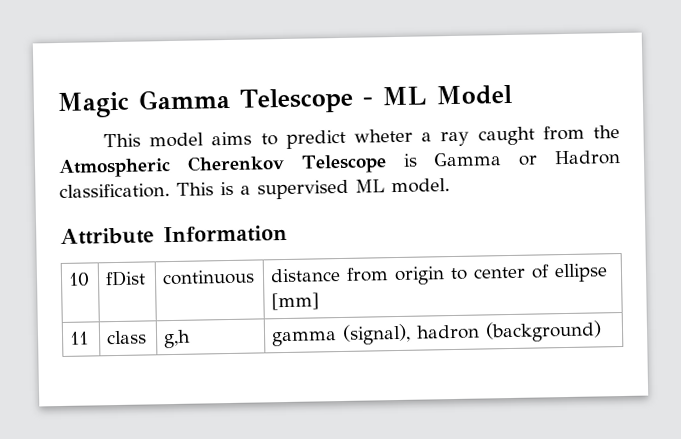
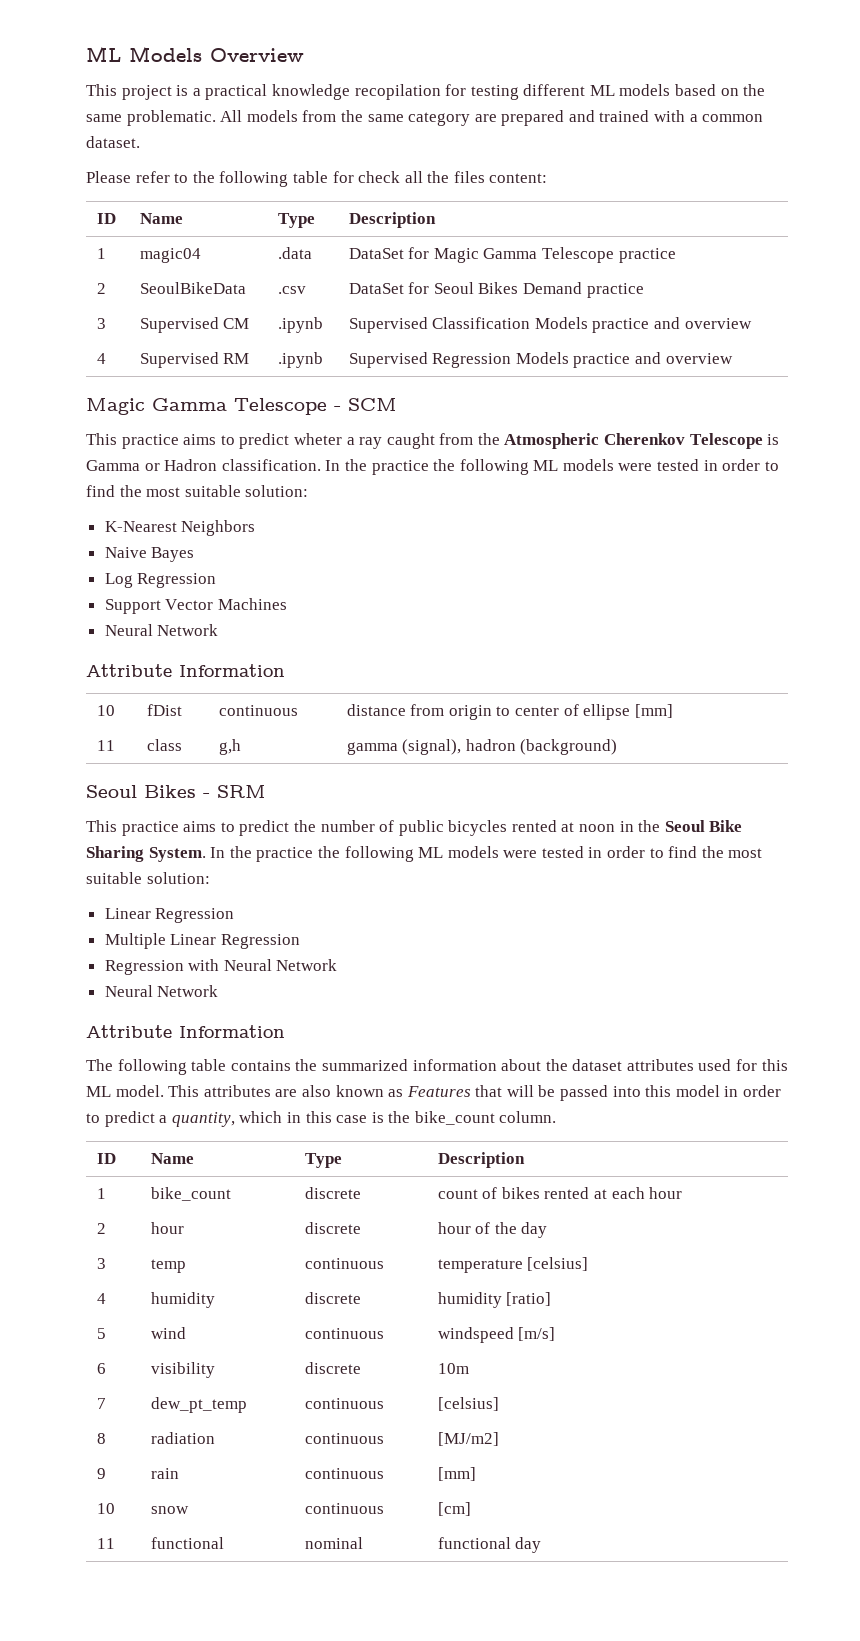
(57, 105) none -> [86,46,304,62] [86,84,766,100] [86,110,764,126] [86,136,140,148] [86,171,548,187] [96,213,116,224] [139,213,183,224] [277,213,315,228] [348,212,436,228] [96,248,106,259] [139,248,201,263] [277,247,312,259] [348,247,676,263] [96,283,106,294] [139,282,246,294] [277,286,306,294] [348,282,644,298] [96,318,106,329] [139,317,250,333] [277,317,323,333] [348,317,752,333] [96,353,106,364] [139,352,250,368] [277,352,323,368] [348,352,733,368] ML Models Overview // This project is a practical knowledge recopilation for testing different ML models based on the same problematic. All models from the same category are prepared and trained with a common dataset. // Please refer to the following table for check all the files content: // ID | Name | Type | Description // 1 | magic04 | .data | DataSet for Magic Gamma Telescope practice // 2 | SeoulBikeData | .csv | DataSet for Seoul Bikes Demand practice // 3 | Supervised CM | .ipynb | Supervised Classification Models practice and overview // 4 | Supervised RM | .ipynb | Supervised Regression Models practice and overview //
[381,84,512,106] [103,132,205,148] ML Model // This model -> [348,398,397,411] [86,433,179,449] SCM // This practice
[176,178,450,200] This is a supervised ML model. -> [325,459,779,475] [86,485,309,497] [104,520,256,536] [104,547,195,562] [104,573,217,588] [104,598,287,614] [104,624,219,636] In the practice the following ML models were tested in order to find the most suitable solution: // K-Nearest Neighbors // Naive Bayes // Log Regression // Support Vector Machines // Neural Network
(603, 331) none -> [86,785,266,798] [86,820,743,836] [86,846,763,862] [86,872,210,884] [104,908,235,923] [104,933,300,949] [104,959,338,975] [104,985,219,997] [86,1025,285,1038] [86,1059,788,1075] [86,1085,782,1101] [86,1111,557,1127] [96,1153,116,1164] [150,1153,194,1164] [304,1153,342,1168] [437,1152,525,1168] [96,1188,106,1199] [150,1187,231,1201] [304,1187,361,1199] [437,1187,683,1199] [96,1223,106,1234] [150,1222,184,1234] [304,1222,361,1234] [437,1222,548,1238] [96,1258,106,1269] [150,1259,186,1273] [304,1258,384,1269] [437,1257,589,1273] [96,1293,106,1304] [150,1292,215,1308] [304,1292,361,1304] [437,1292,552,1308] [96,1328,106,1339] [150,1327,186,1339] [304,1328,384,1339] [437,1327,556,1343] [96,1363,106,1374] [150,1362,215,1378] [304,1362,361,1374] [437,1363,469,1374] [96,1398,106,1409] [150,1397,247,1413] [304,1398,384,1409] [437,1397,499,1411] [96,1433,106,1444] [150,1432,215,1444] [304,1433,384,1444] [437,1432,499,1446] [96,1468,106,1479] [150,1468,179,1479] [304,1468,384,1479] [437,1467,476,1481] [96,1503,115,1514] [150,1506,189,1514] [304,1503,384,1514] [437,1502,471,1516] [96,1538,115,1549] [150,1537,224,1549] [304,1537,363,1549] [437,1537,542,1553] // Seoul Bikes - SRM // This practice aims to predict the number of public bicycles rented at noon in the Seoul Bike Sharing System. In the practice the following ML models were tested in order to find the most suitable solution: // Linear Regression // Multiple Linear Regression // Regression with Neural Network // Neural Network // Attribute Information // The following table contains the summarized information about the dataset attributes used for this ML model. This attributes are also known as Features that will be passed into this model in order to predict a quantity, which in this case is the bike_count column. // ID | Name | Type | Description // 1 | bike_count | discrete | count of bikes rented at each hour // 2 | hour | discrete | hour of the day // 3 | temp | continuous | temperature [celsius] // 4 | humidity | discrete | humidity [ratio] // 5 | wind | continuous | windspeed [m/s] // 6 | visibility | discrete | 10m // 7 | dew_pt_temp | continuous | [celsius] // 8 | radiation | continuous | [MJ/m2] // 9 | rain | continuous | [mm] // 10 | snow | continuous | [cm] // 11 | functional | nominal | functional day

